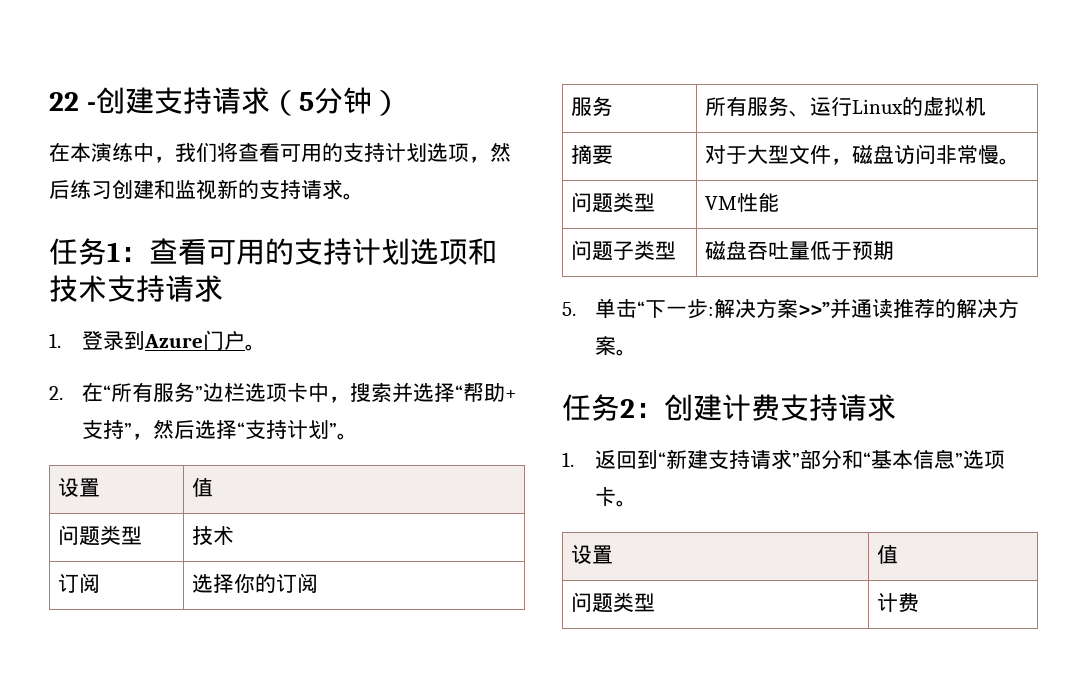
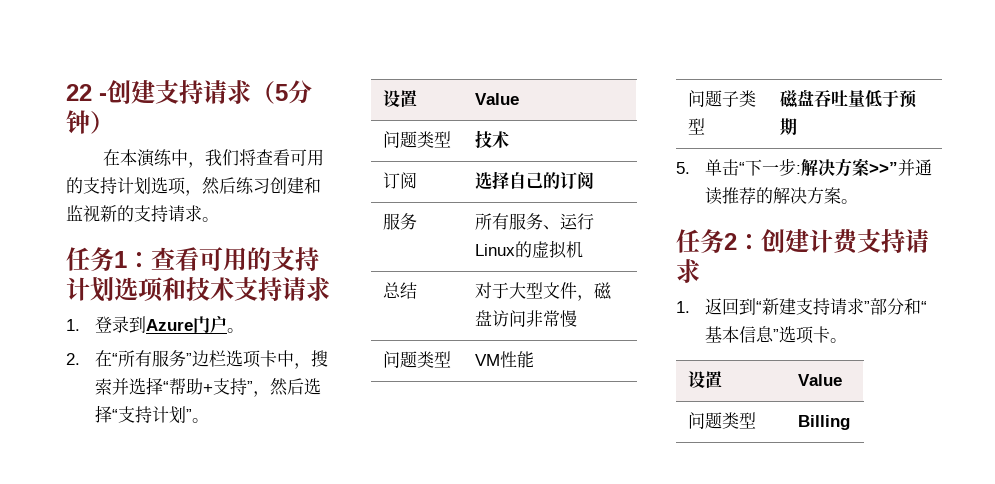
[192,478,214,497] 值 -> [474,93,519,105] Value
[234,574,256,593] 你 -> [508,172,543,189] 自己
[571,144,614,164] 摘要 -> [382,282,417,299] 总结
[999,158,1021,165] 。 -> (577, 318) none
[877,545,899,564] [571,592,656,613] [877,593,920,613] 值 // 问题类型 | 计费 -> [797,374,842,386] [687,412,756,429] [797,415,850,430] Value // 问题类型 | Billing

